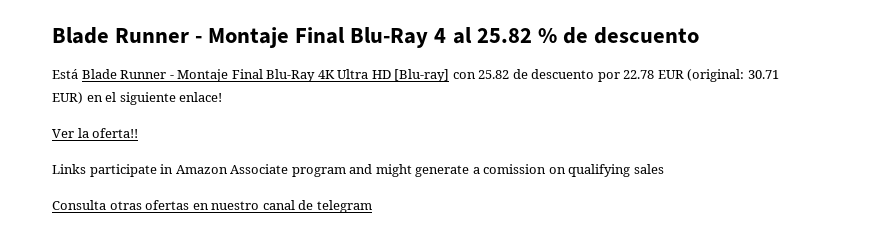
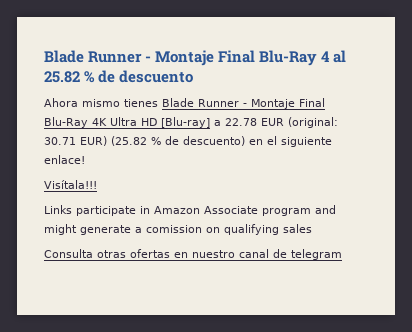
[52,69,78,79] Está -> [44,98,158,107] Ahora mismo tienes
[452,69,620,82] con 25.82 de descuento por -> [214,120,221,126] a
(83, 98) none -> [111,136,245,146] (25.82 % de descuento)
[52,128,139,138] Ver la oferta!! -> [44,180,97,189] Visítala!!!

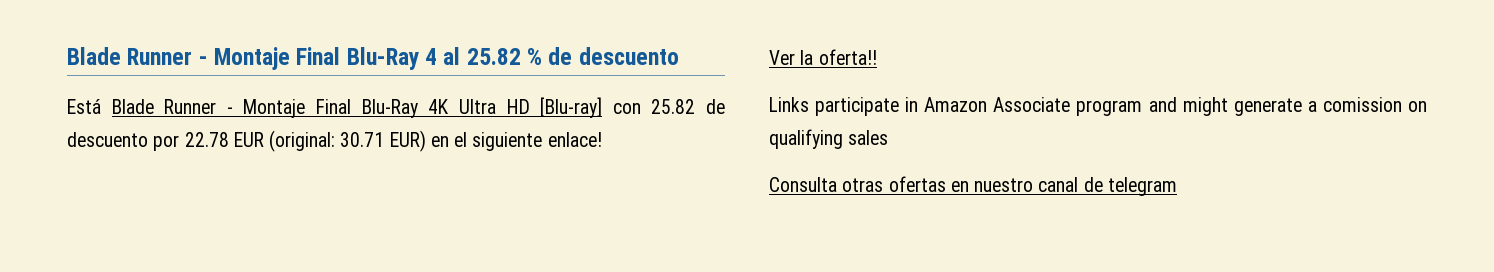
[44,98,158,107] Ahora mismo tienes -> [67,99,101,114] Está
[214,120,221,126] a -> [612,99,726,114] [67,132,180,151] con 25.82 de descuento por
[111,136,245,146] (25.82 % de descuento) -> (426, 141) none
[44,180,97,189] Visítala!!! -> [769,49,877,65] Ver la oferta!!

